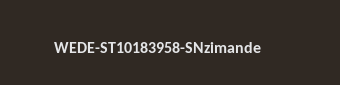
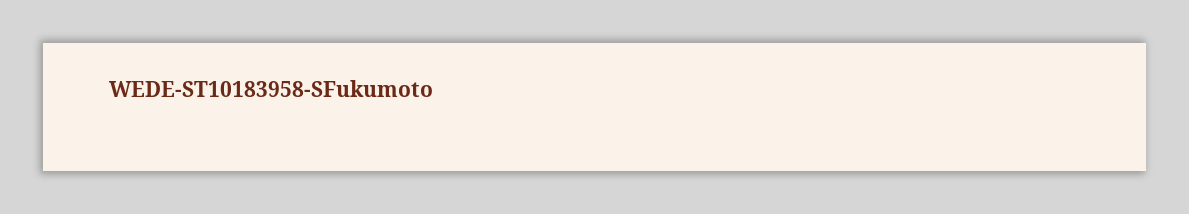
[54,42,261,53] WEDE-ST10183958-SNzimande -> [109,80,433,97] WEDE-ST10183958-SFukumoto

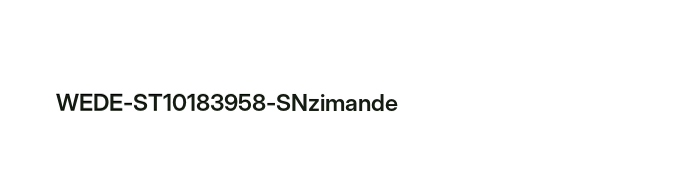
[109,80,433,97] WEDE-ST10183958-SFukumoto -> [55,93,399,112] WEDE-ST10183958-SNzimande

